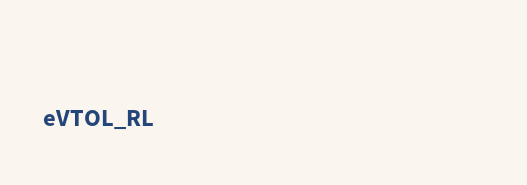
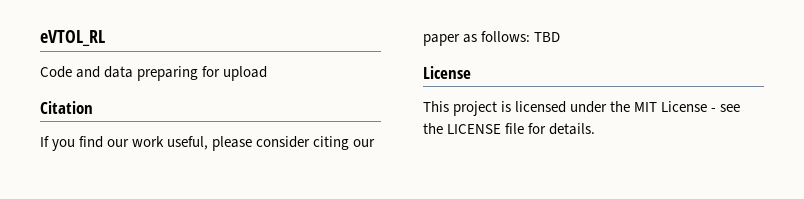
(154, 120) none -> [40,66,268,81] [40,101,93,114] [40,136,376,151] [423,31,561,46] [423,66,471,79] [423,101,741,116] [423,123,596,135] // Code and data preparing for upload // Citation // If you find our work useful, please consider citing our paper as follows: TBD // License // This project is licensed under the MIT License - see the LICENSE file for details.

